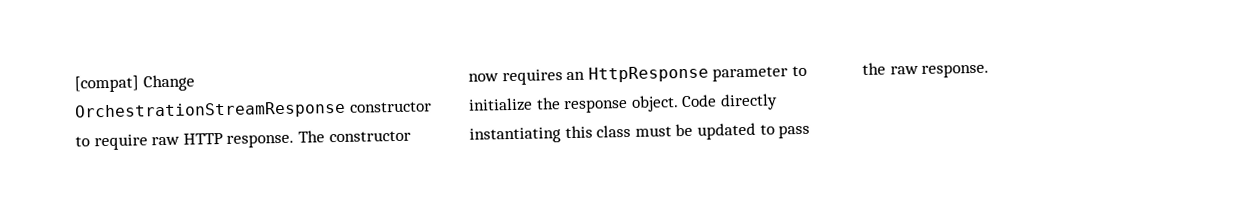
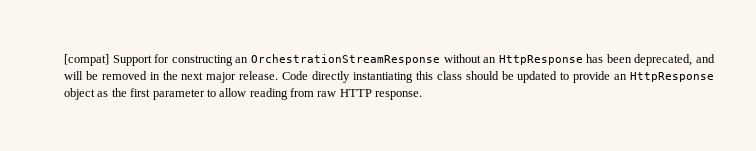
[142,74,195,92] [75,100,432,121] [75,130,411,151] [468,65,807,86] [468,95,679,114] Change OrchestrationStreamResponse constructor to require raw HTTP response. The constructor now requires an HttpResponse parameter to initialize the response object. -> [112,54,716,66] [64,71,279,83] Support for constructing an OrchestrationStreamResponse without an HttpResponse has been deprecated, and will be removed in the next major release.
[634,126,672,137] must -> [465,71,499,80] should
[778,124,811,139] [862,62,919,75] pass the raw -> [573,71,714,83] [64,88,372,100] provide an HttpResponse object as the first parameter to allow reading from raw HTTP

